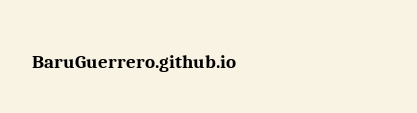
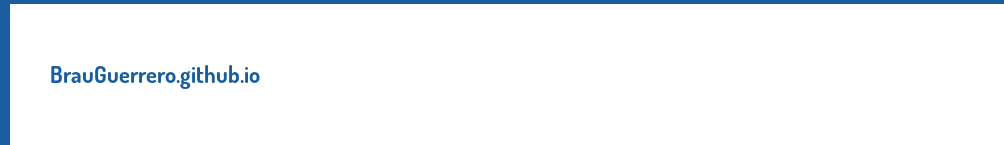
[32,55,236,72] BaruGuerrero.github.io -> [50,65,260,89] BrauGuerrero.github.io

